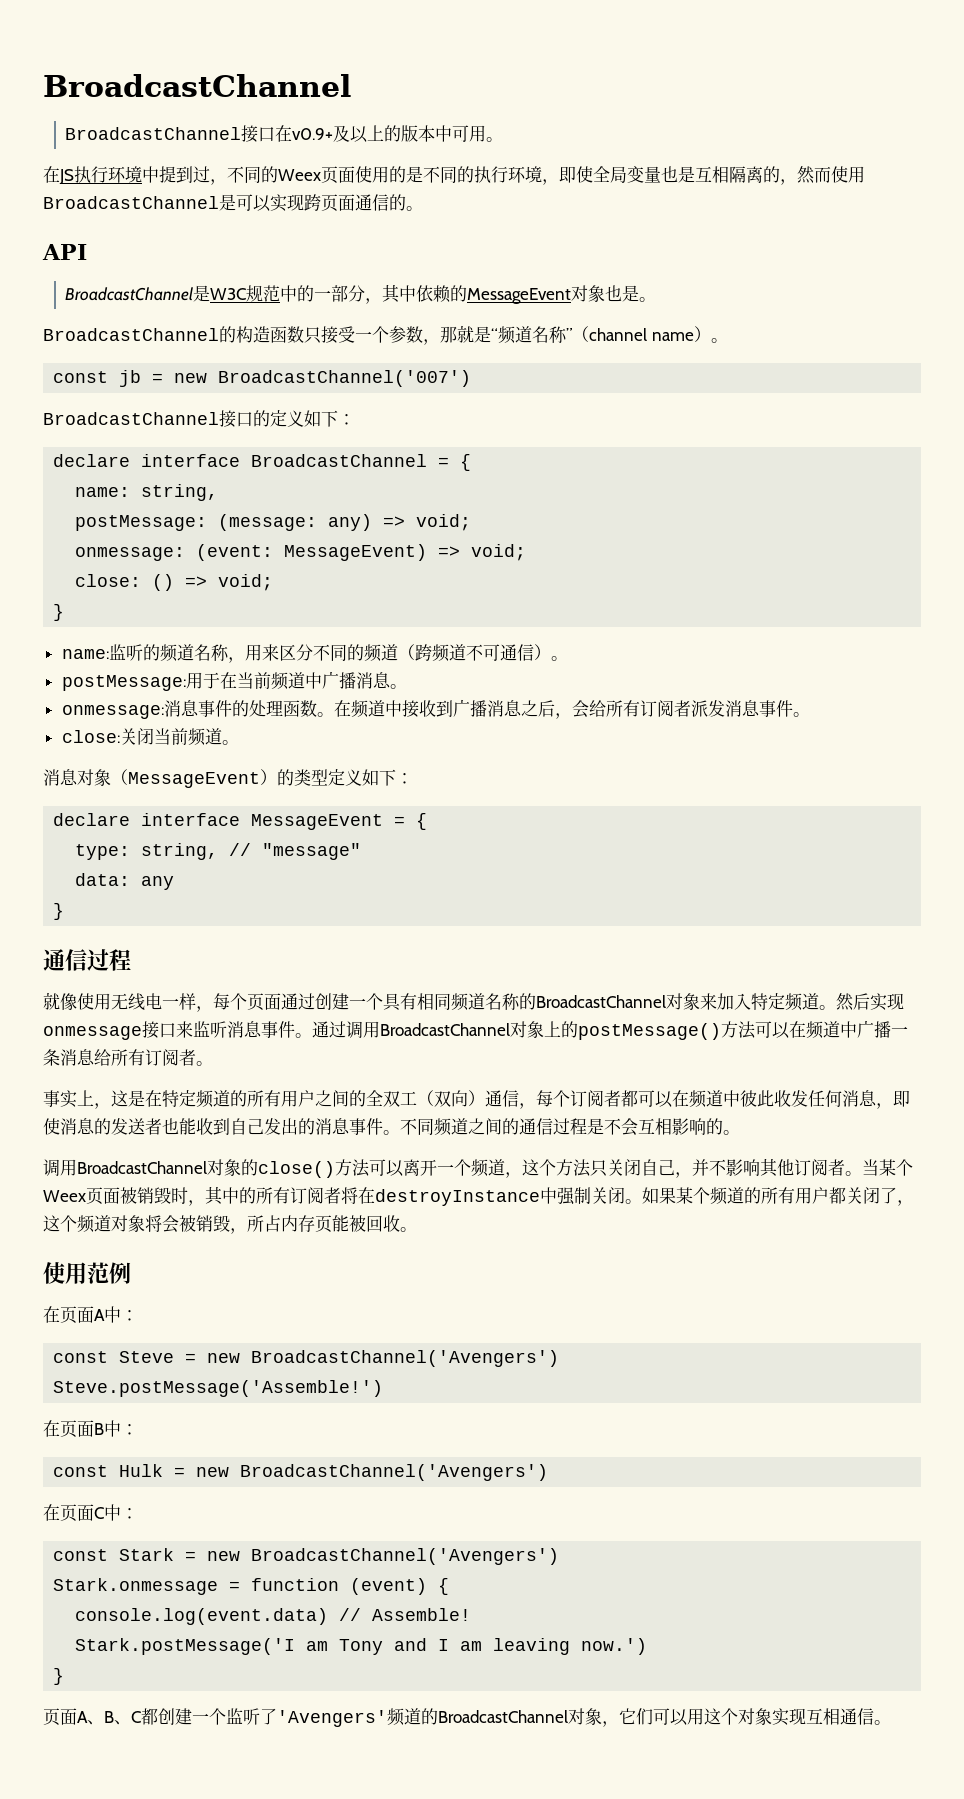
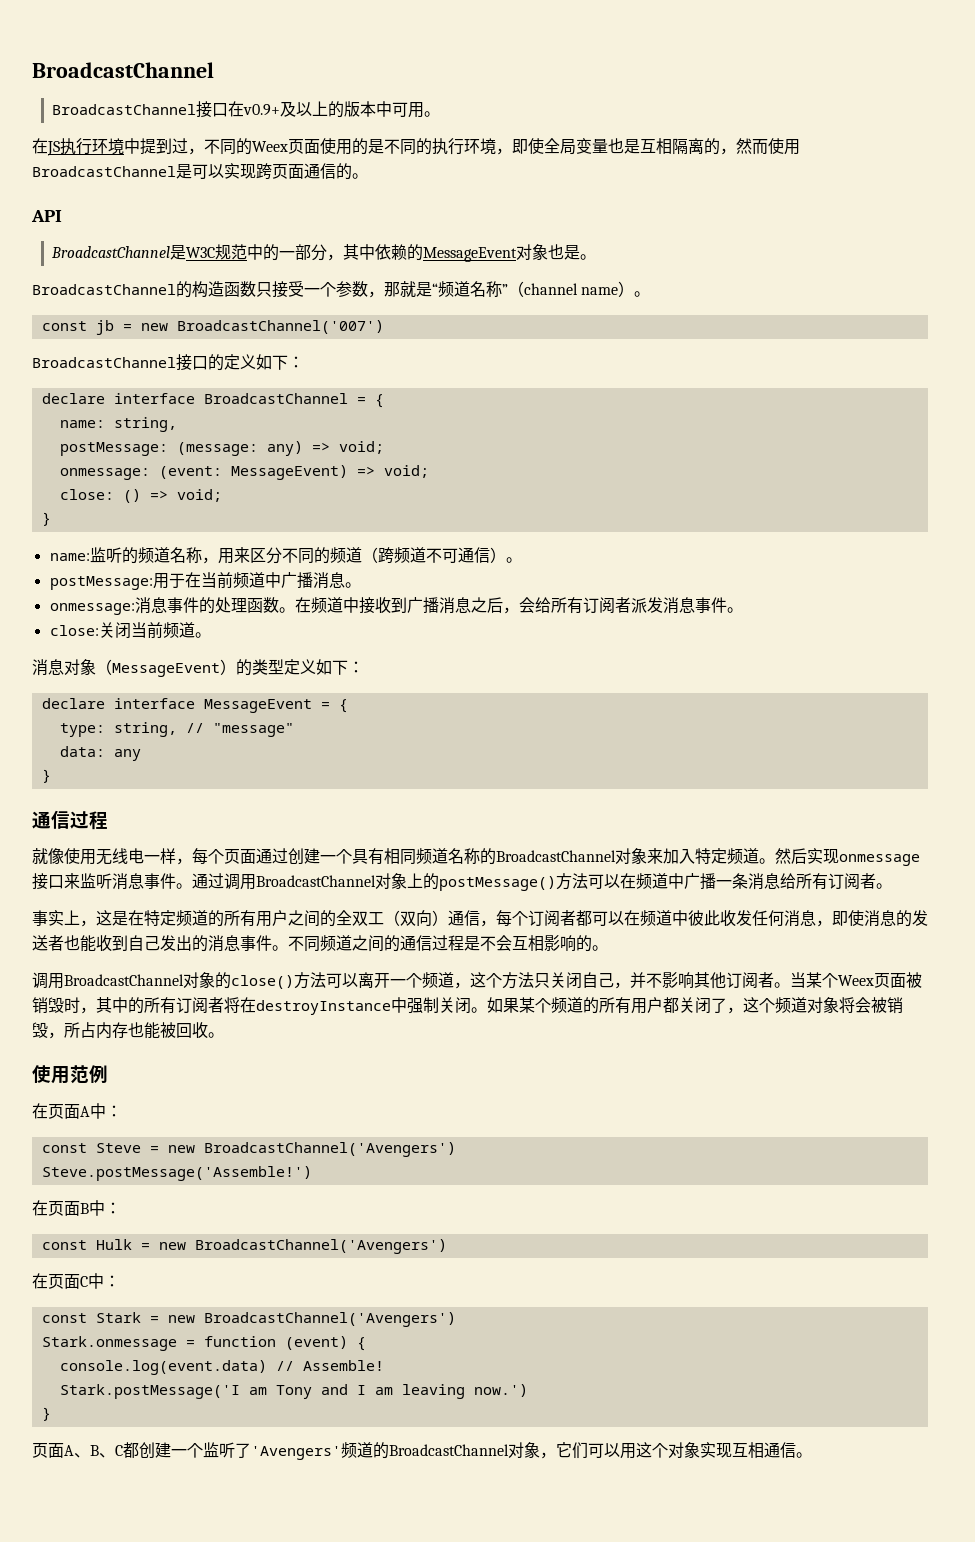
[315,1215,332,1233] 页 -> [128,1022,144,1038] 也

